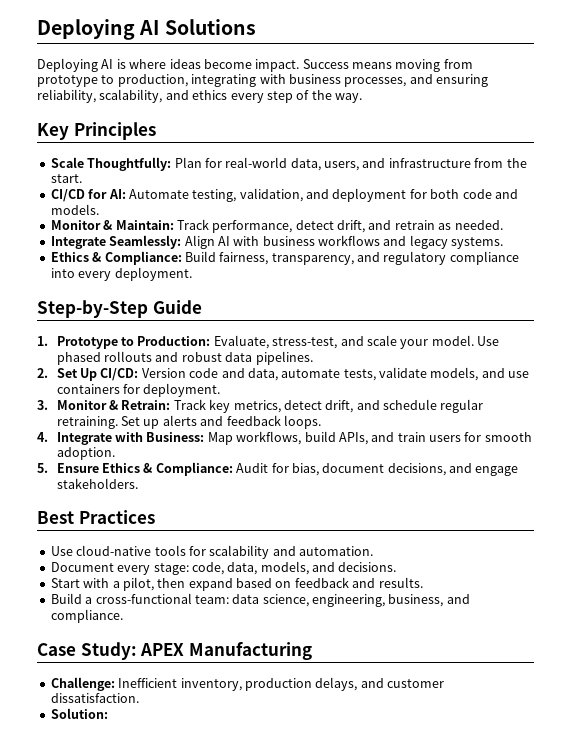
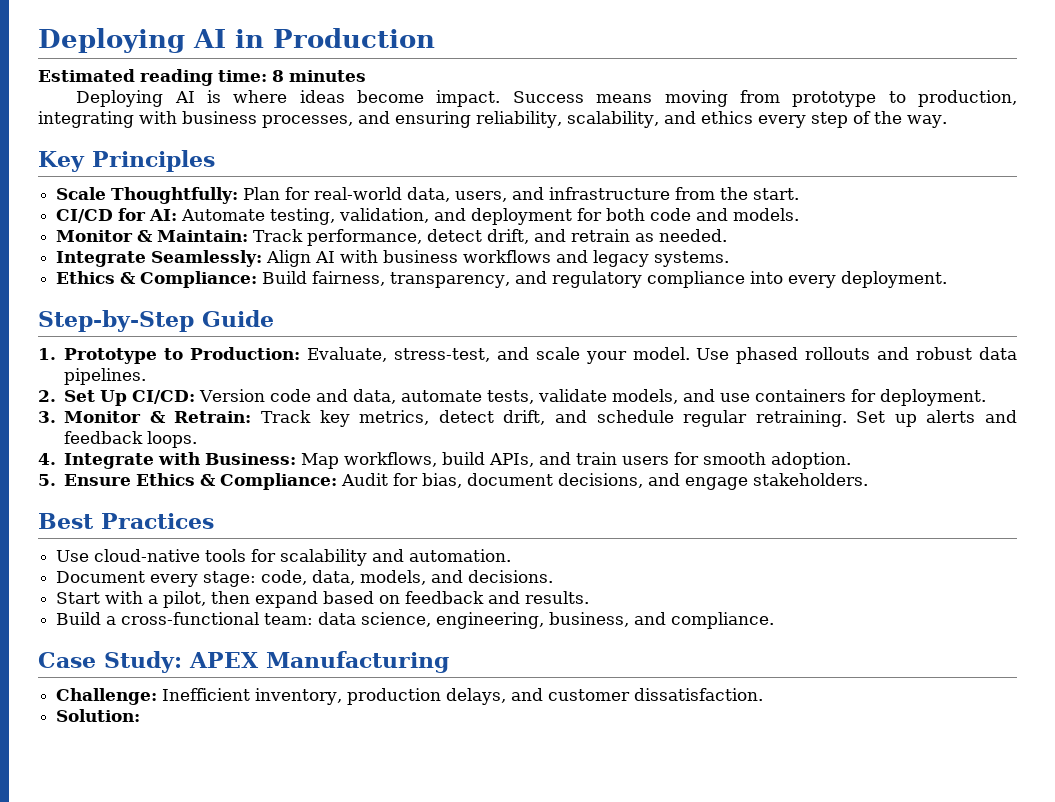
[37,19,256,40] Deploying AI Solutions -> [38,28,435,53] [38,69,366,86] Deploying AI in Production // Estimated reading time: 8 minutes

